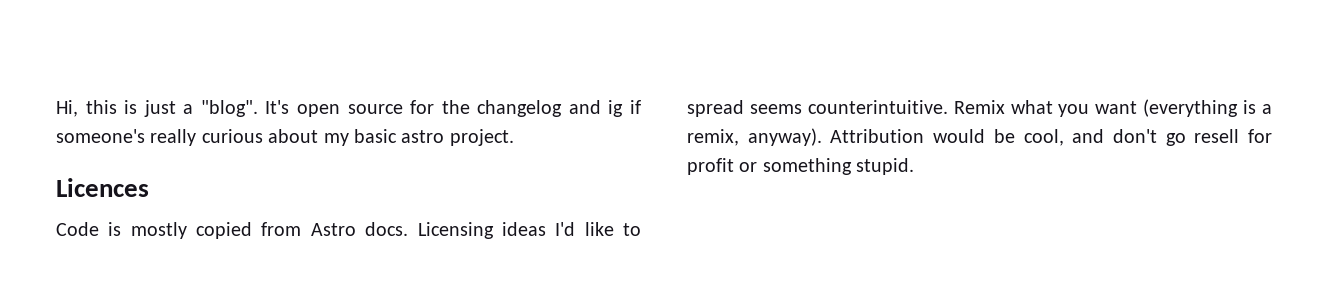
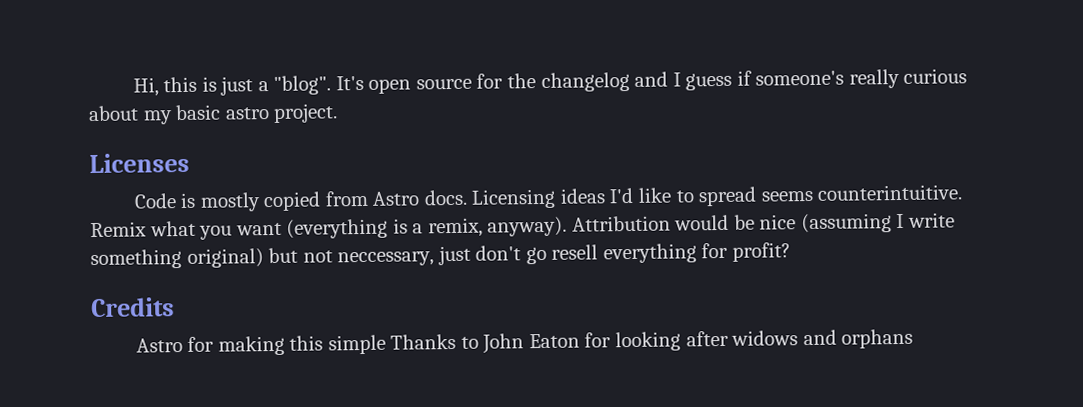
[608,100,624,117] ig -> [672,72,733,91] I guess
[56,178,149,197] Licences -> [89,152,190,174] Licenses
[1023,129,1272,146] [687,158,915,175] cool, and don't go resell for profit or something stupid. -> [759,212,956,234] [90,242,791,270] [91,297,175,318] [135,328,914,356] nice (assuming I write something original) but not neccessary, just don't go resell everything for profit? // Credits // Astro for making this simple Thanks to John Eaton for looking after widows and orphans

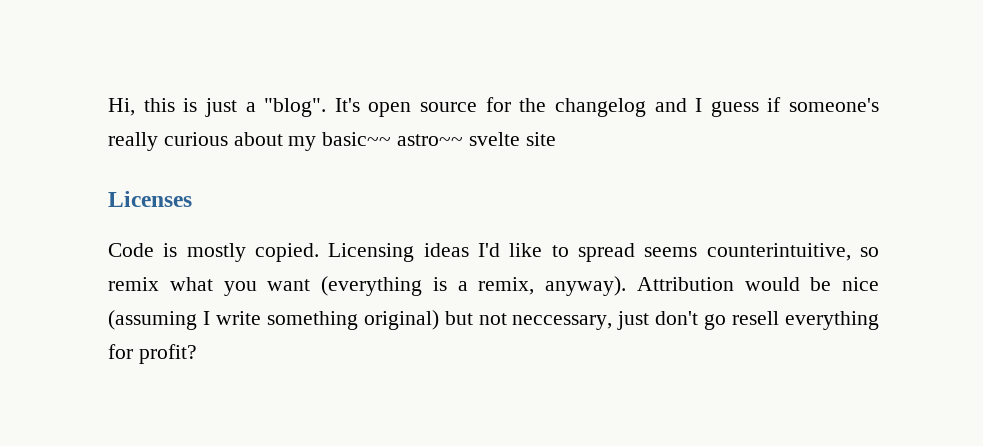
[175,103,339,123] basic astro project. -> [322,132,556,146] basic~~ astro~~ svelte site
[263,189,468,212] copied from Astro docs. -> [254,243,319,262] copied.
[817,184,963,201] [90,221,147,238] counterintuitive. Remix -> [706,243,879,261] [108,277,159,291] counterintuitive, so remix
[91,297,175,318] [135,328,914,356] // Credits // Astro for making this simple Thanks to John Eaton for looking after widows and orphans -> (197, 354) none

